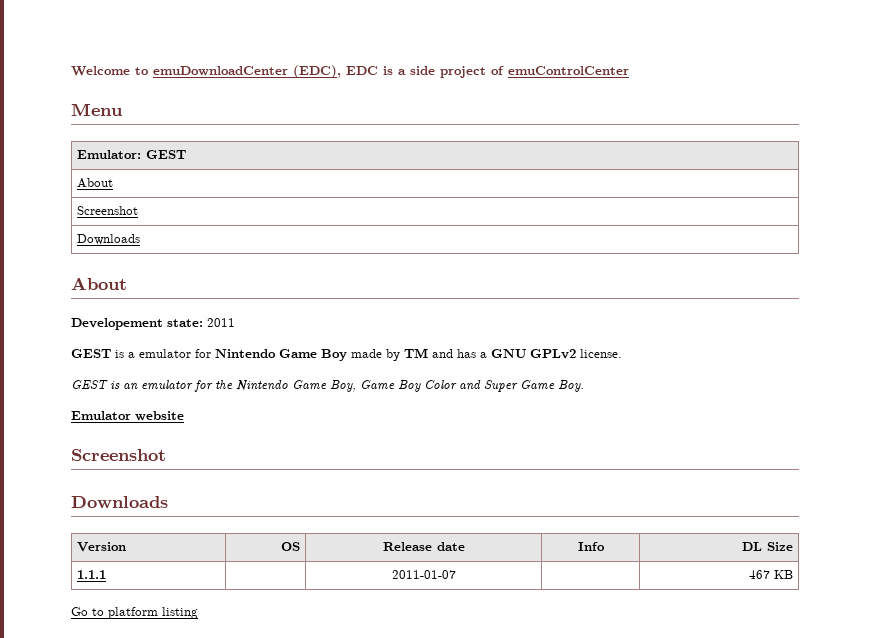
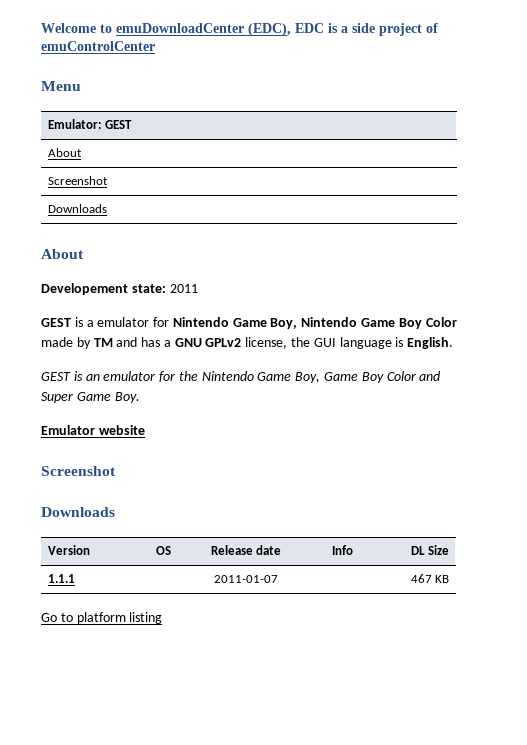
[321,349,347,361] Boy -> [270,317,457,329] Boy, Nintendo Game Boy Color
[580,349,622,358] license. -> [245,337,454,349] license, the GUI language is English.

